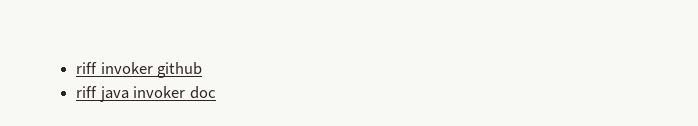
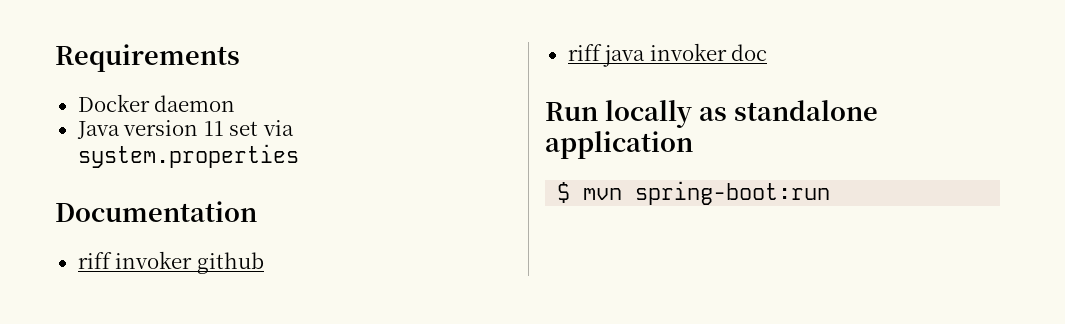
(76, 68) none -> [55,44,240,72] [77,94,236,112] [76,120,294,139] [77,144,299,168] [55,201,257,222] Requirements // Docker daemon // Java version 11 set via system.properties // Documentation //
(216, 92) none -> [545,100,878,128] [545,131,693,159] [557,181,831,205] // Run locally as standalone application // $ mvn spring-boot:run

